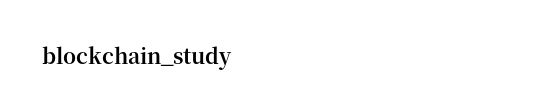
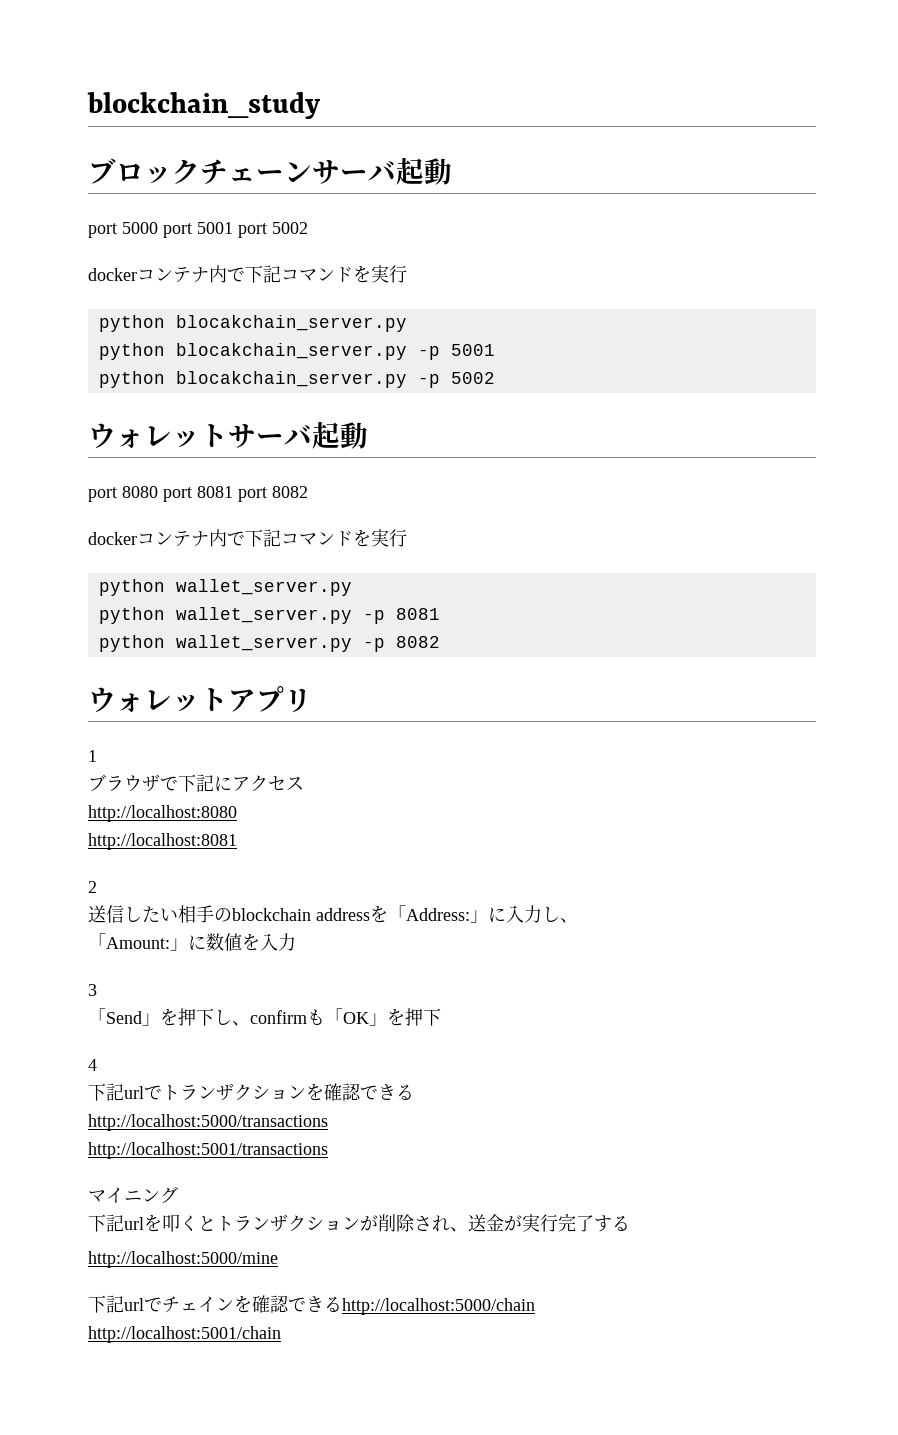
(232, 58) none -> [88,158,452,185] [88,222,308,238] [88,265,407,283] [98,315,407,332] [98,343,495,360] [98,371,495,388] [88,422,368,449] [88,486,308,502] [88,529,407,547] [98,579,352,596] [98,607,440,624] [98,635,440,652] [88,686,312,713] [88,750,97,762] [88,774,304,792] [88,805,237,822] [88,833,237,850] [88,881,97,893] [88,905,578,923] [88,933,296,951] [88,984,97,996] [88,1008,441,1026] [88,1059,97,1071] [88,1083,414,1101] [88,1114,328,1131] [88,1142,328,1159] [88,1186,178,1204] [88,1213,630,1232] [88,1251,278,1268] [88,1295,535,1315] [88,1326,281,1343] // ブロックチェーンサーバ起動 // port 5000 port 5001 port 5002 // dockerコンテナ内で下記コマンドを実行 // python blocakchain_server.py // python blocakchain_server.py -p 5001 // python blocakchain_server.py -p 5002 // ウォレットサーバ起動 // port 8080 port 8081 port 8082 // dockerコンテナ内で下記コマンドを実行 // python wallet_server.py // python wallet_server.py -p 8081 // python wallet_server.py -p 8082 // ウォレットアプリ // 1 // ブラウザで下記にアクセス // http://localhost:8080 // http://localhost:8081 // 2 // 送信したい相手のblockchain addressを「Address:」に入力し、 // 「Amount:」に数値を入力 // 3 // 「Send」を押下し、confirmも「OK」を押下 // 4 // 下記urlでトランザクションを確認できる // http://localhost:5000/transactions // http://localhost:5001/transactions // マイニング // 下記urlを叩くとトランザクションが削除され、送金が実行完了する // http://localhost:5000/mine // 下記urlでチェインを確認できるhttp://localhost:5000/chain // http://localhost:5001/chain

